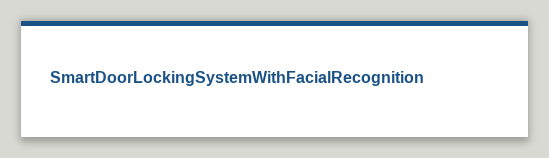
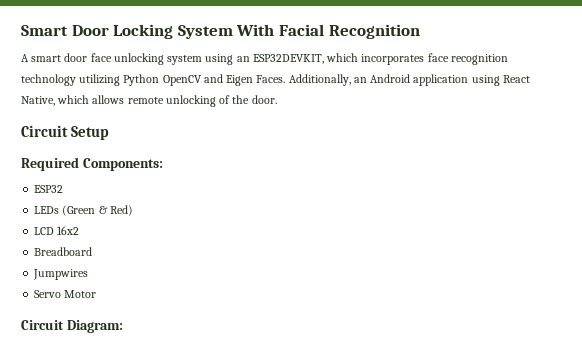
[50,71,424,86] SmartDoorLockingSystemWithFacialRecognition -> [21,24,420,39] [21,53,508,65] [21,74,530,86] [21,95,277,107] [21,125,110,140] [21,157,163,171] [34,185,64,193] [34,205,133,216] [34,226,80,235] [34,247,93,256] [33,269,89,280] [34,290,97,298] [21,320,123,333] Smart Door Locking System With Facial Recognition // A smart door face unlocking system using an ESP32DEVKIT, which incorporates face recognition technology utilizing Python OpenCV and Eigen Faces. Additionally, an Android application using React Native, which allows remote unlocking of the door. // Circuit Setup // Required Components: // ESP32 // LEDs (Green & Red) // LCD 16x2 // Breadboard // Jumpwires // Servo Motor // Circuit Diagram:

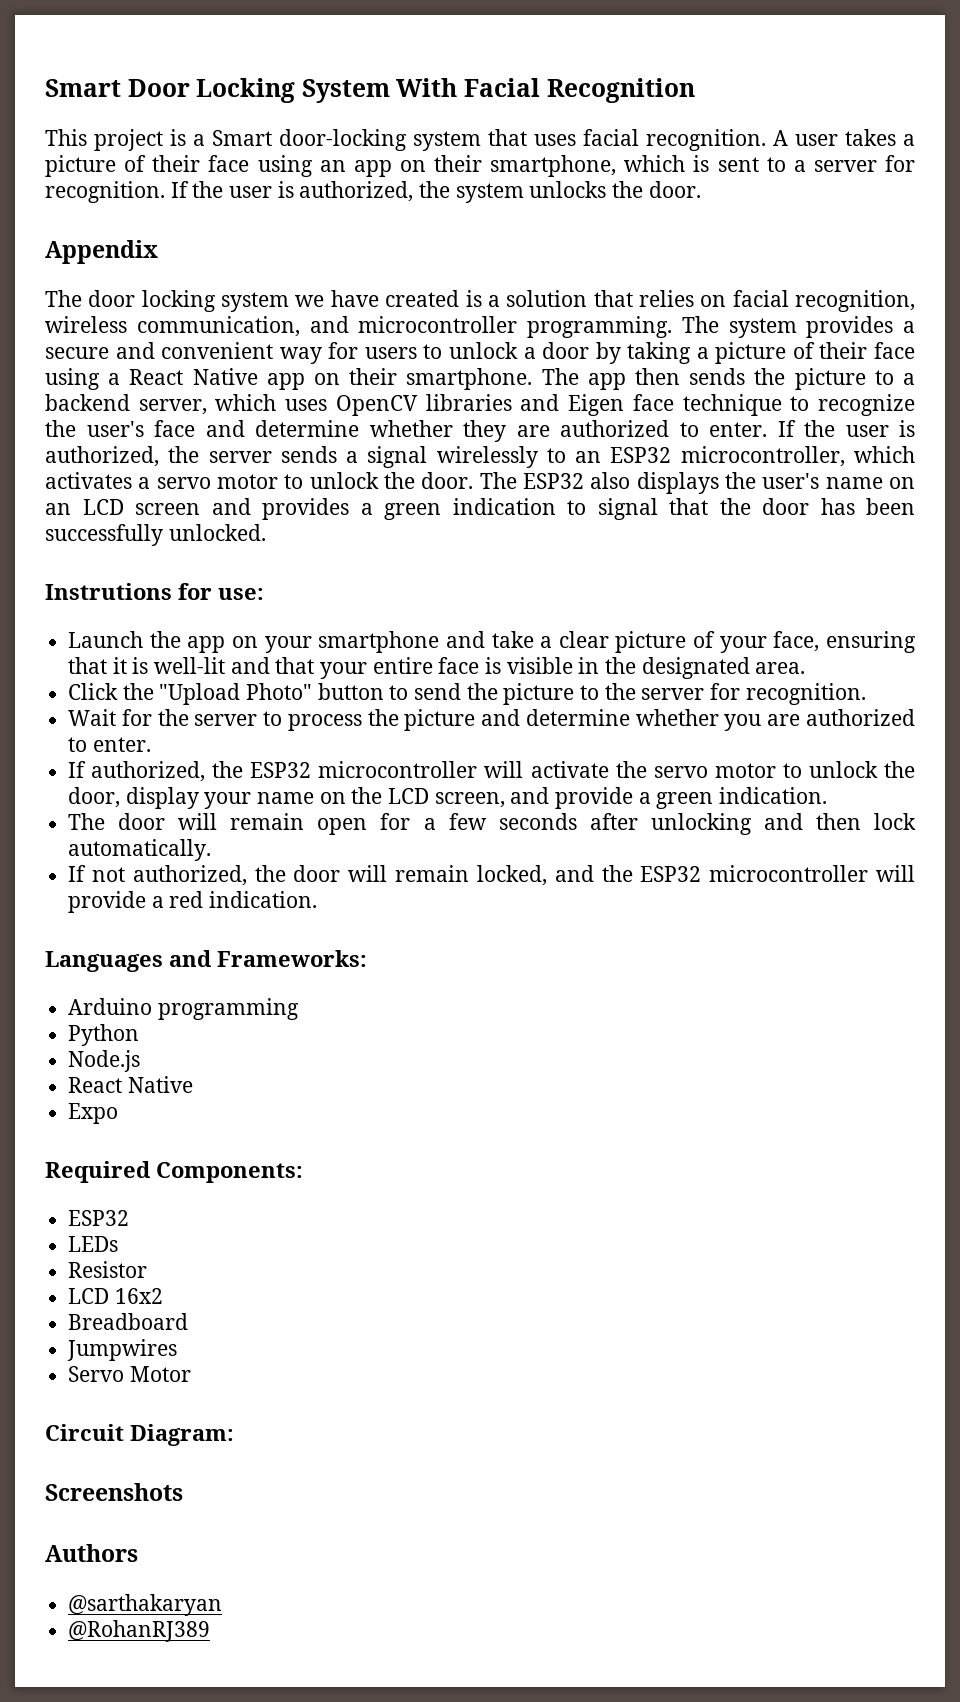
[21,53,508,65] [21,74,530,86] [21,95,277,107] [21,125,110,140] A smart door face unlocking system using an ESP32DEVKIT, which incorporates face recognition technology utilizing Python OpenCV and Eigen Faces. Additionally, an Android application using React Native, which allows remote unlocking of the door. // Circuit Setup -> [45,129,915,151] [45,155,915,177] [45,181,701,203] [45,240,158,264] [45,290,915,312] [45,316,915,338] [45,342,915,364] [45,368,916,390] [45,394,916,416] [45,420,915,442] [45,446,915,468] [45,472,916,494] [45,498,915,520] [45,524,266,546] [45,583,264,600] [68,631,916,653] [68,657,806,679] [68,683,866,705] [68,709,915,731] [68,737,151,752] [68,761,916,782] [68,787,828,809] [68,813,917,835] [68,839,212,861] [68,865,916,886] [68,891,318,913] [45,950,367,972] [68,998,299,1020] [68,1024,140,1046] [68,1050,141,1072] [68,1076,193,1093] [68,1103,119,1124] This project is a Smart door-locking system that uses facial recognition. A user takes a picture of their face using an app on their smartphone, which is sent to a server for recognition. If the user is authorized, the system unlocks the door. // Appendix // The door locking system we have created is a solution that relies on facial recognition, wireless communication, and microcontroller programming. The system provides a secure and convenient way for users to unlock a door by taking a picture of their face using a React Native app on their smartphone. The app then sends the picture to a backend server, which uses OpenCV libraries and Eigen face technique to recognize the user's face and determine whether they are authorized to enter. If the user is authorized, the server sends a signal wirelessly to an ESP32 microcontroller, which activates a servo motor to unlock the door. The ESP32 also displays the user's name on an LCD screen and provides a green indication to signal that the door has been successfully unlocked. // Instrutions for use: // Launch the app on your smartphone and take a clear picture of your face, ensuring that it is well-lit and that your entire face is visible in the designated area. // Click the "Upload Photo" button to send the picture to the server for recognition. // Wait for the server to process the picture and determine whether you are authorized to enter. // If authorized, the ESP32 microcontroller will activate the servo motor to unlock the door, display your name on the LCD screen, and provide a green indication. // The door will remain open for a few seconds after unlocking and then lock automatically. // If not authorized, the door will remain locked, and the ESP32 microcontroller will provide a red indication. // Languages and Frameworks: // Arduino programming // Python // Node.js // React Native // Expo
[62,205,133,216] (Green & Red) -> [68,1261,148,1278] // Resistor
(123, 326) none -> [45,1483,183,1501] [45,1544,138,1562] [68,1594,223,1616] [68,1620,211,1642] // Screenshots // Authors // @sarthakaryan // @RohanRJ389

